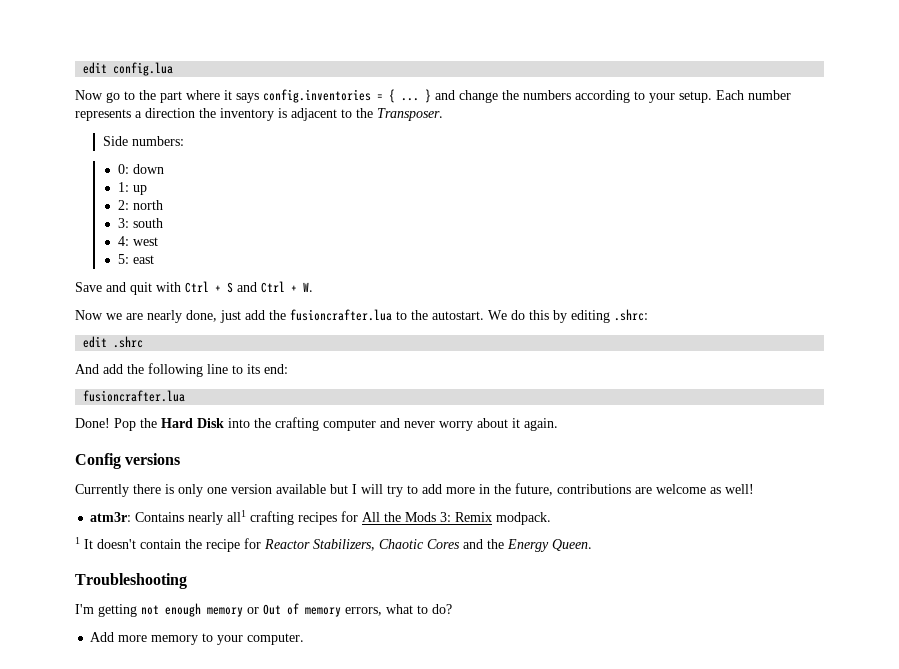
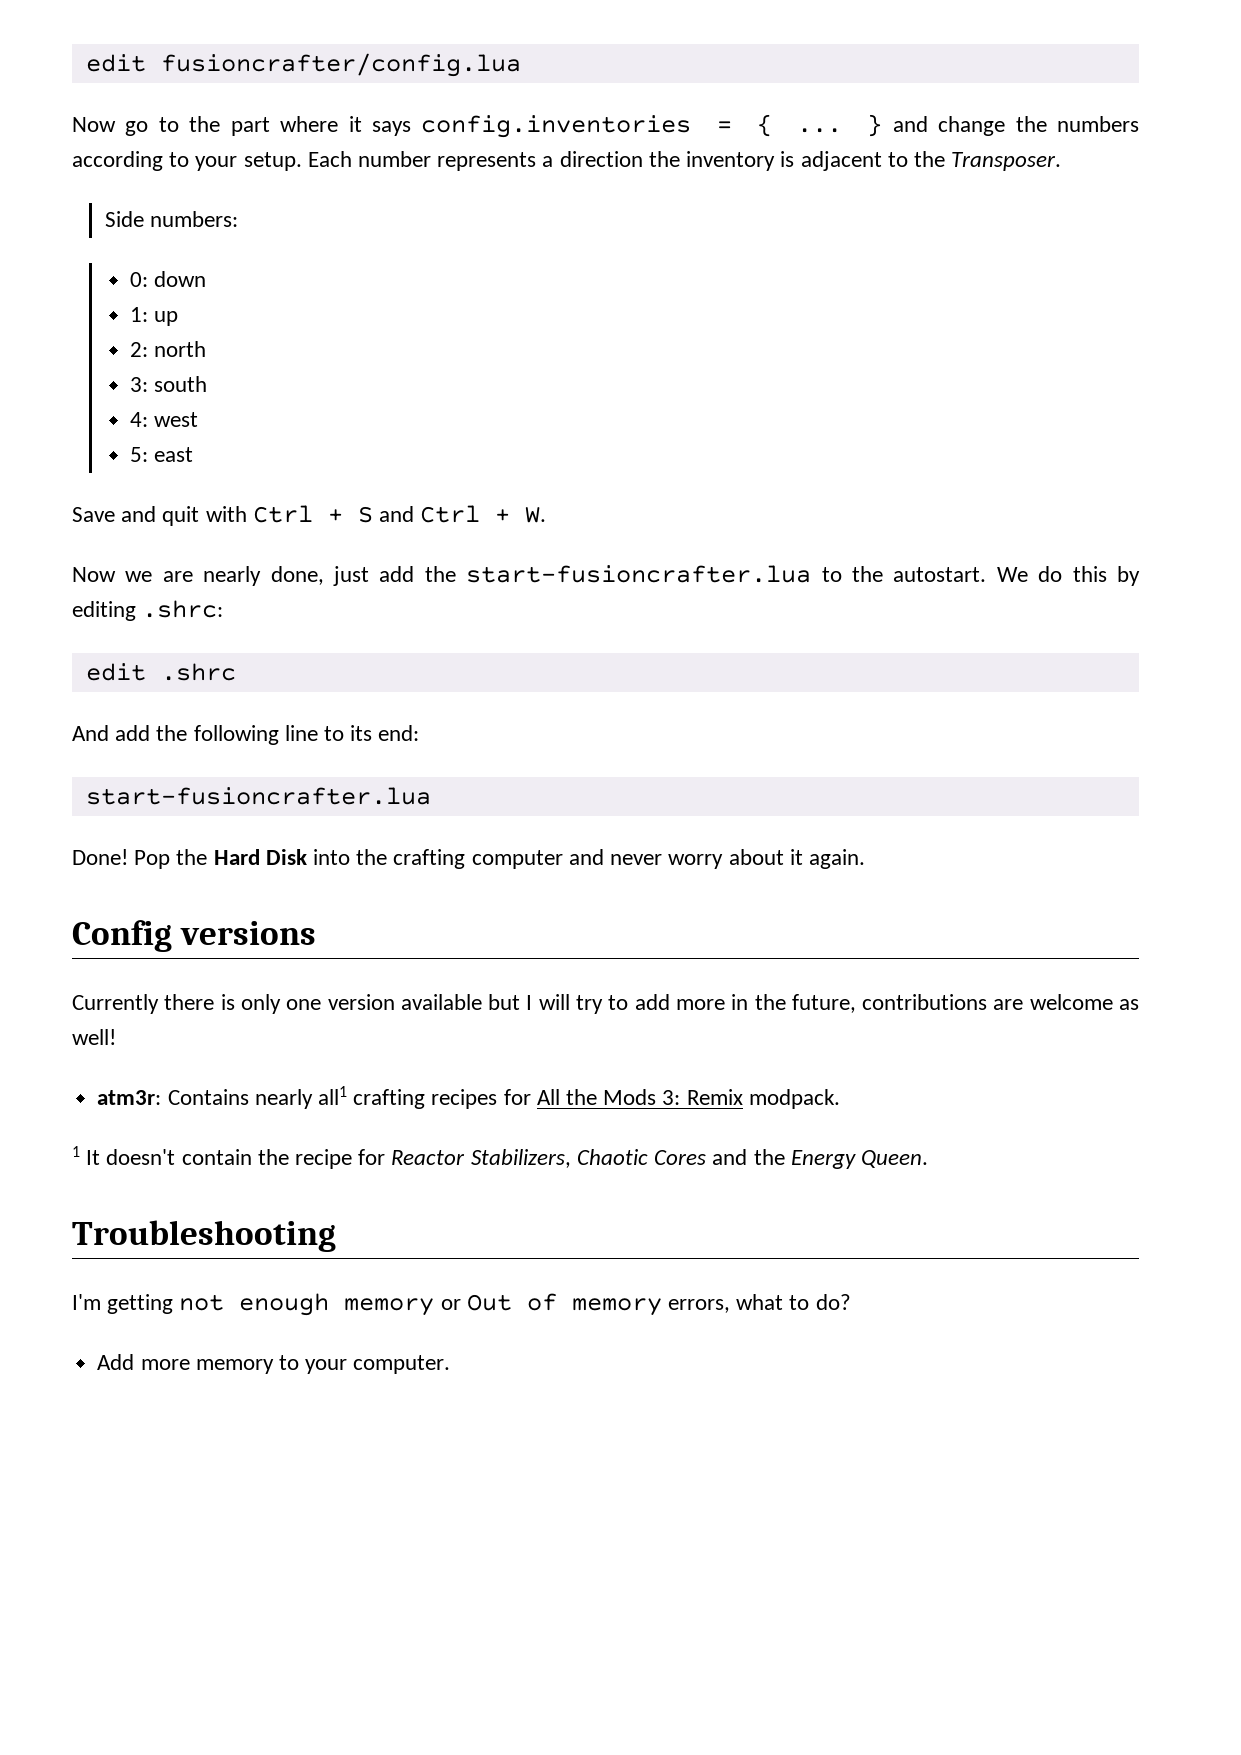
[83,62,174,76] edit config.lua -> [85,53,521,77] edit fusioncrafter/config.lua
[290,309,392,321] fusioncrafter.lua -> [466,565,812,583] start-fusioncrafter.lua
[83,390,186,402] fusioncrafter.lua -> [85,787,431,805] start-fusioncrafter.lua

